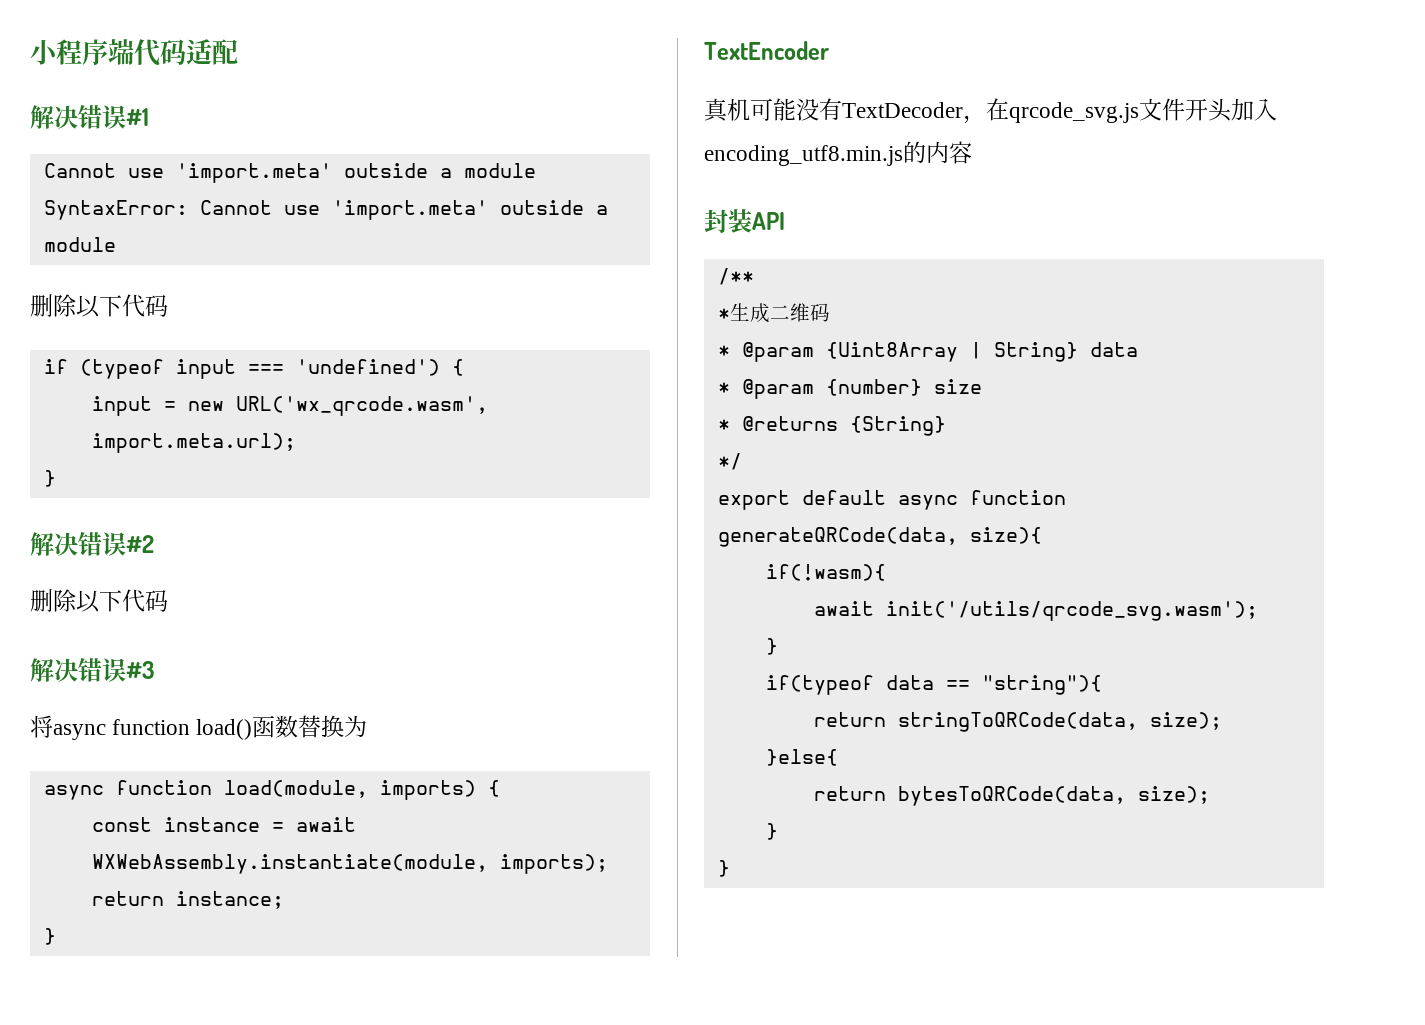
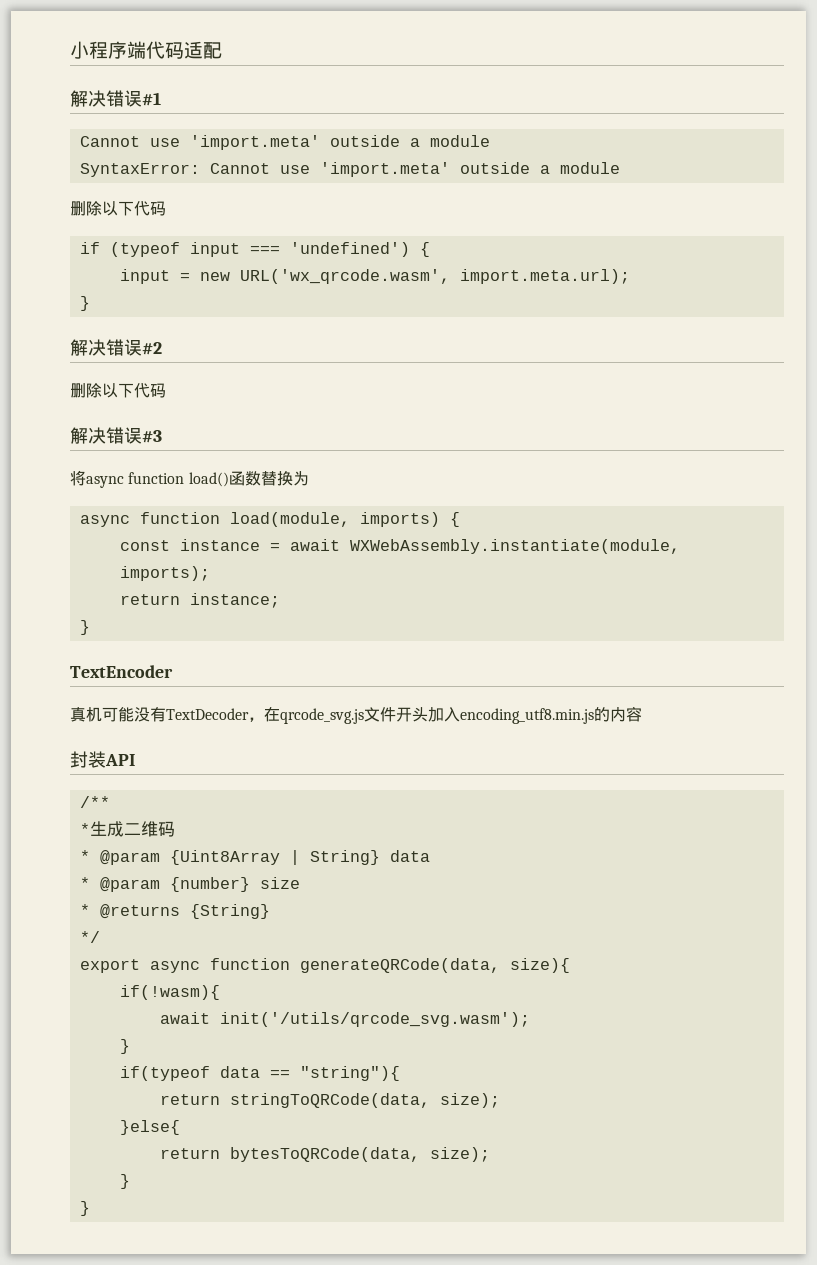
[801,490,886,505] default -> (140, 966) none

